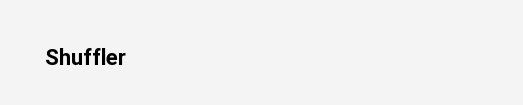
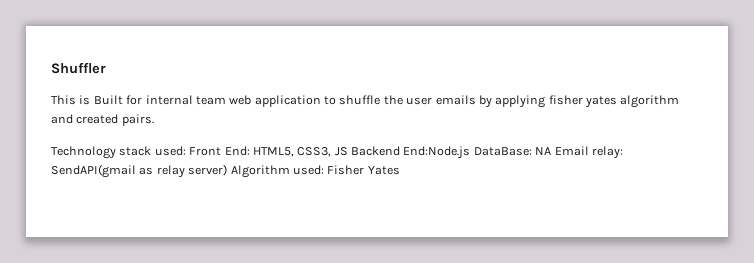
(126, 56) none -> [51,95,680,108] [51,114,154,126] [51,146,623,159] [51,164,400,178] // This is Built for internal team web application to shuffle the user emails by applying fisher yates algorithm and created pairs. // Technology stack used: Front End: HTML5, CSS3, JS Backend End:Node.js DataBase: NA Email relay: SendAPI(gmail as relay server) Algorithm used: Fisher Yates

